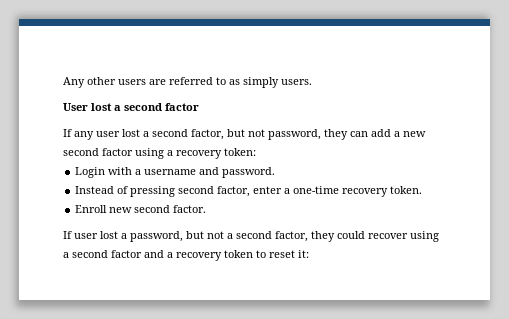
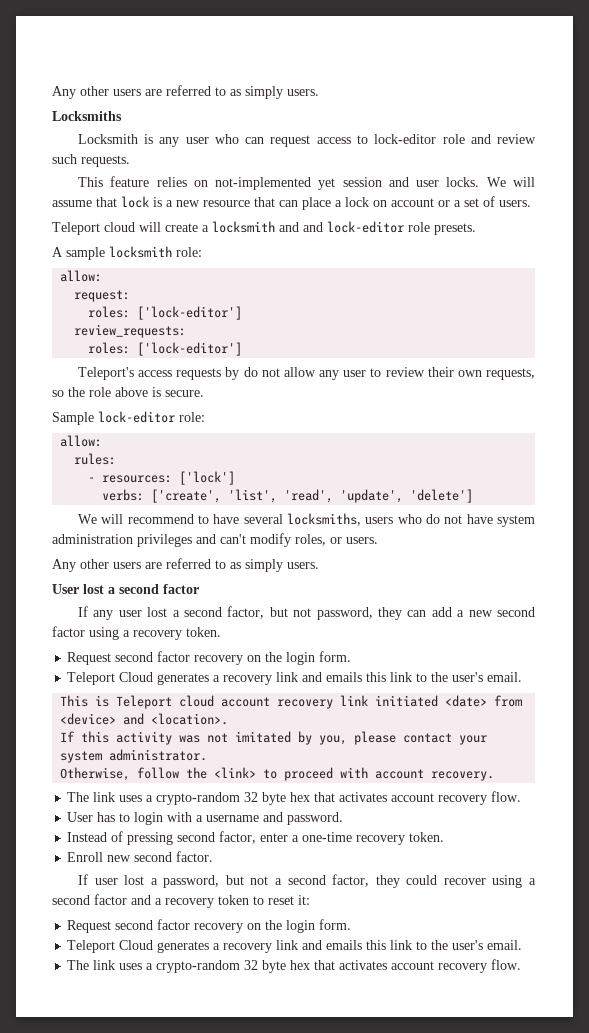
[63,77,312,88] Any other users are referred to as simply users. -> [52,85,319,99] [52,111,122,121] [77,134,536,147] [52,154,130,167] [77,176,535,190] [52,196,531,210] [52,221,476,235] [52,246,202,260] [60,270,103,282] [74,290,131,302] [88,306,243,320] [74,324,187,338] [88,342,243,356] [77,367,535,380] [52,387,204,397] [52,411,205,425] [60,435,103,447] [74,453,117,465] [88,471,236,485] [102,489,474,503] [77,513,536,527] [52,533,378,547] [52,558,319,572] Any other users are referred to as simply users. // Locksmiths // Locksmith is any user who can request access to lock-editor role and review such requests. // This feature relies on not-implemented yet session and user locks. We will assume that lock is a new resource that can place a lock on account or a set of users. // Teleport cloud will create a locksmith and and lock-editor role presets. // A sample locksmith role: // allow: // request: // roles: ['lock-editor'] // review_requests: // roles: ['lock-editor'] // Teleport's access requests by do not allow any user to review their own requests, so the role above is secure. // Sample lock-editor role: // allow: // rules: // - resources: ['lock'] // verbs: ['create', 'list', 'read', 'update', 'delete'] // We will recommend to have several locksmiths, users who do not have system administration privileges and can't modify roles, or users. // Any other users are referred to as simply users.
[224,148,256,156] [75,167,106,178] token: // Login -> [186,627,221,637] [67,651,352,665] [67,672,523,685] [60,695,523,709] [60,713,229,725] [60,731,488,745] [60,749,208,763] [60,767,495,781] [67,791,522,805] [67,812,164,825] token. // Request second factor recovery on the login form. // Teleport Cloud generates a recovery link and emails this link to the user's email. // This is Teleport cloud account recovery link initiated <date> from <device> and <location>. // If this activity was not imitated by you, please contact your system administrator. // Otherwise, follow the <link> to proceed with account recovery. // The link uses a crypto-random 32 byte hex that activates account recovery flow. // User has to login
(309, 254) none -> [67,919,352,933] [67,940,523,953] [67,959,522,973] // Request second factor recovery on the login form. // Teleport Cloud generates a recovery link and emails this link to the user's email. // The link uses a crypto-random 32 byte hex that activates account recovery flow.

